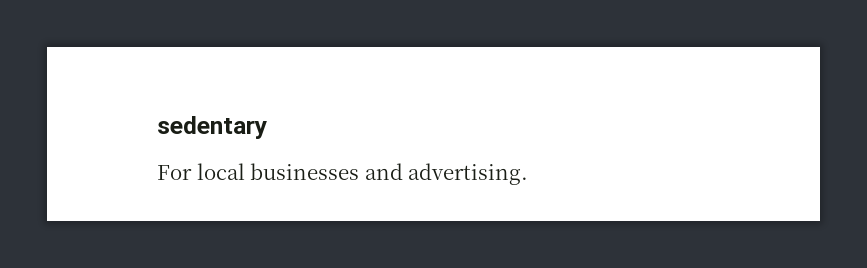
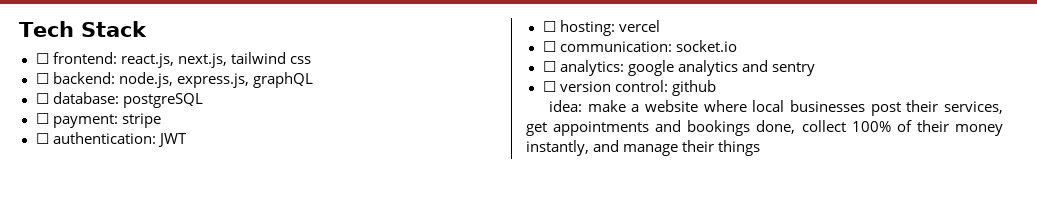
[157,116,267,139] [157,163,529,185] sedentary // For local businesses and advertising. -> [19,21,147,37] [35,52,311,68] [35,72,313,88] [35,92,203,108] [35,113,161,128] [35,132,187,147] [542,20,660,36] [542,40,737,52] [542,60,815,76] [542,80,716,96] [549,100,1003,116] [526,120,1003,136] [526,140,761,156] Tech Stack // ☐ frontend: react.js, next.js, tailwind css // ☐ backend: node.js, express.js, graphQL // ☐ database: postgreSQL // ☐ payment: stripe // ☐ authentication: JWT // ☐ hosting: vercel // ☐ communication: socket.io // ☐ analytics: google analytics and sentry // ☐ version control: github // idea: make a website where local businesses post their services, get appointments and bookings done, collect 100% of their money instantly, and manage their things

